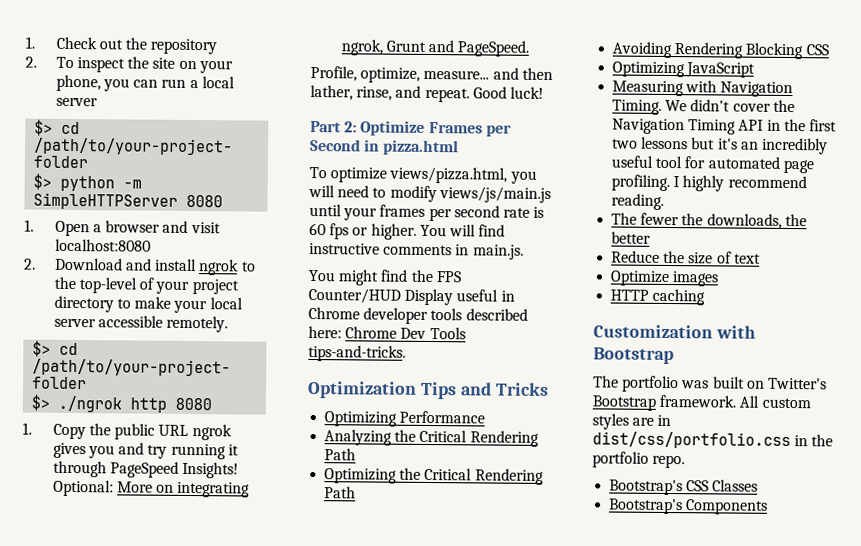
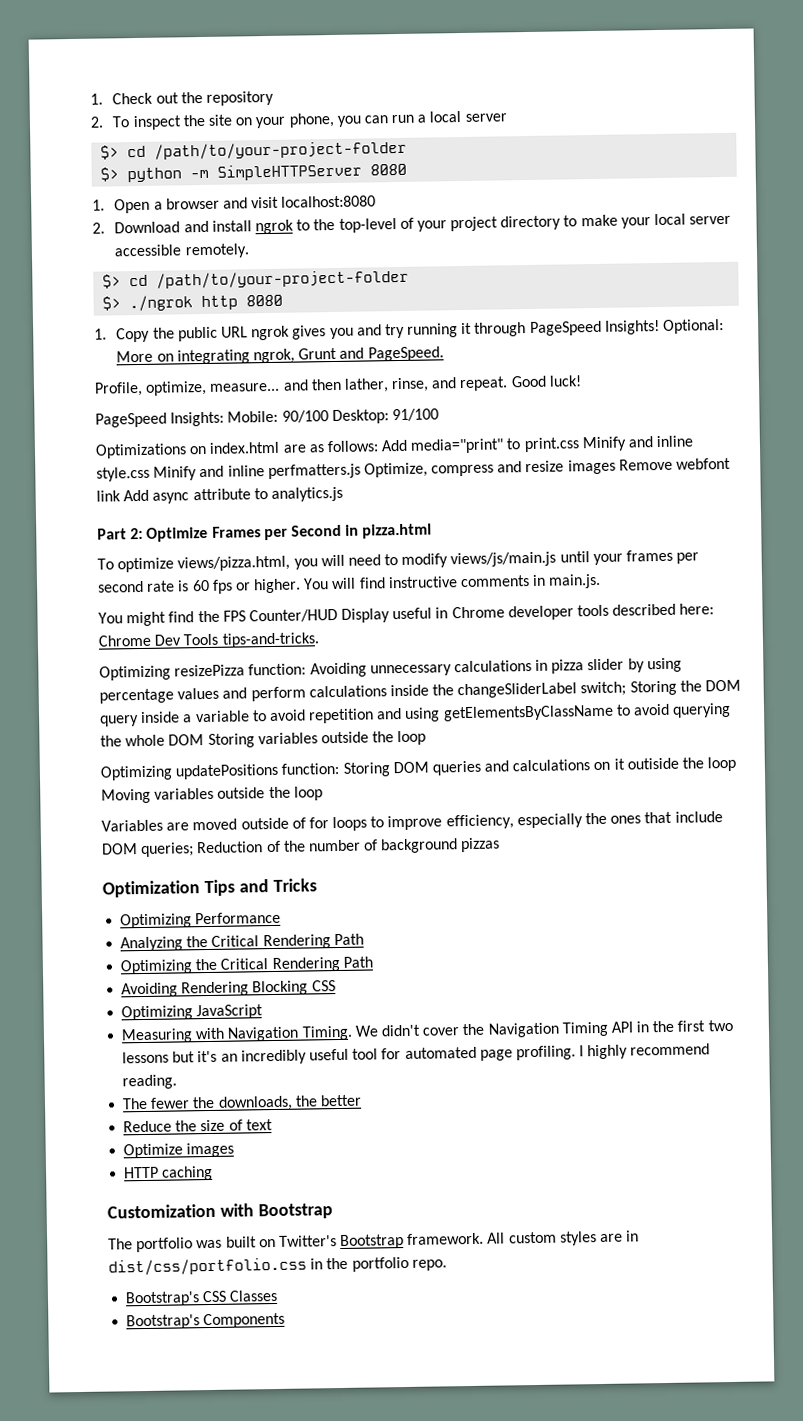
(544, 92) none -> [95,408,439,428] [95,435,694,459] [96,457,732,482] [96,486,343,504] // PageSpeed Insights: Mobile: 90/100 Desktop: 91/100 // Optimizations on index.html are as follows: Add media="print" to print.css Minify and inline style.css Minify and inline perfmatters.js Optimize, compress and resize images Remove webfont link Add async attribute to analytics.js
(406, 353) none -> [99,657,682,681] [99,679,742,704] [100,702,732,727] [100,730,427,748] [100,756,737,781] [101,786,323,804] [101,811,723,832] [102,837,501,858] // Optimizing resizePizza function: Avoiding unnecessary calculations in pizza slider by using percentage values and perform calculations inside the changeSliderLabel switch; Storing the DOM query inside a variable to avoid repetition and using getElementsByClassName to avoid querying the whole DOM Storing variables outside the loop // Optimizing updatePositions function: Storing DOM queries and calculations on it outiside the loop Moving variables outside the loop // Variables are moved outside of for loops to improve efficiency, especially the ones that include DOM queries; Reduction of the number of background pizzas

